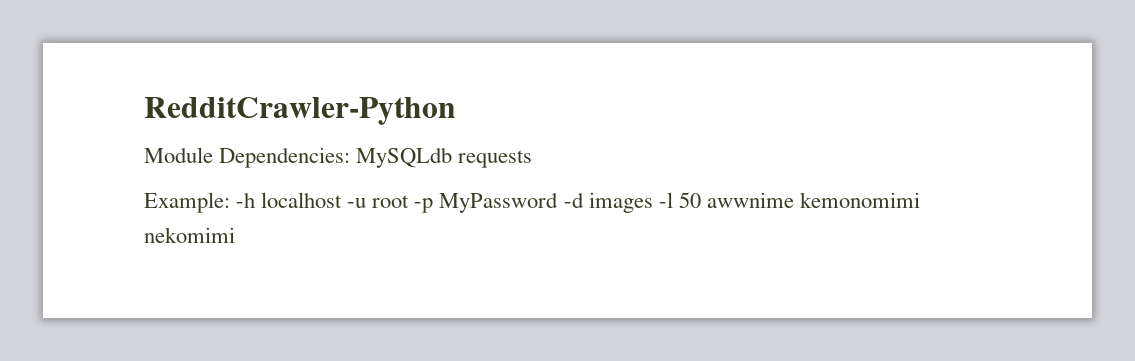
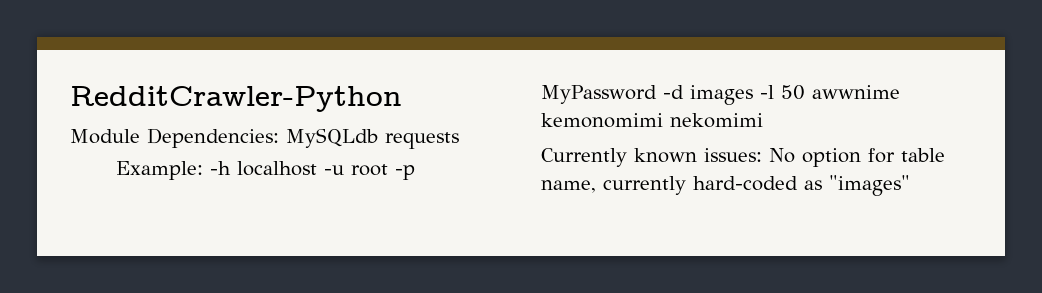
(235, 235) none -> [541,148,945,167] [541,175,910,196] // Currently known issues: No option for table name, currently hard-coded as "images"

